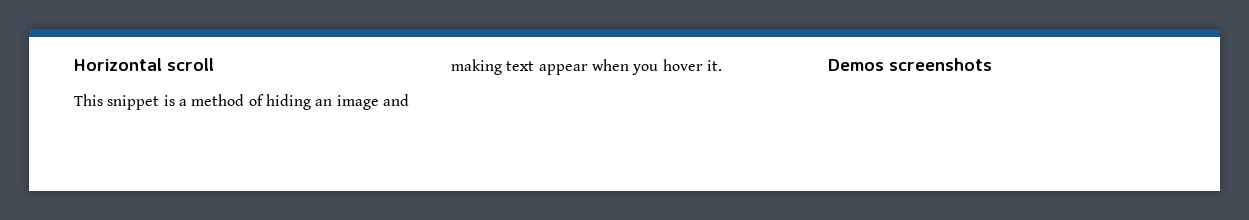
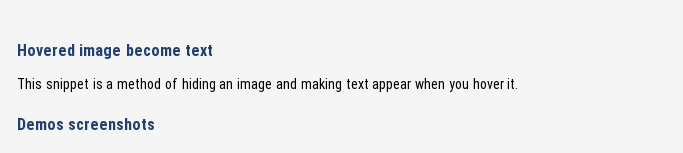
[74,58,214,71] Horizontal scroll -> [17,44,213,59] Hovered image become text

